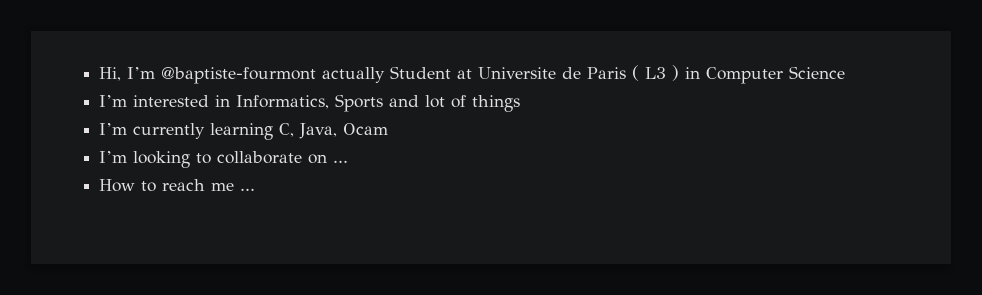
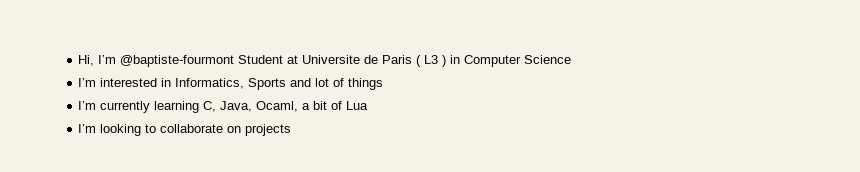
[322,67,386,83] actually -> (235, 61) none
[343,123,389,135] Ocam -> [256,101,369,112] Ocaml, a bit of Lua
[333,160,349,163] [99,179,256,192] ... // How to reach me ... -> [245,124,292,136] projects

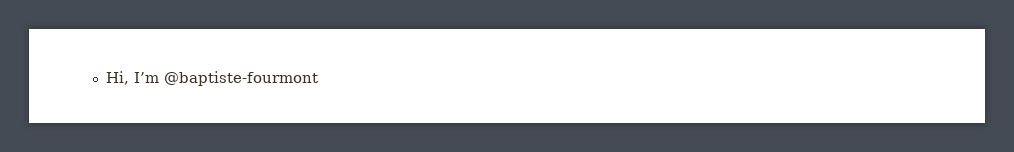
[238,55,572,67] [78,78,384,90] [78,101,369,113] [78,124,292,136] Student at Universite de Paris ( L3 ) in Computer Science // I’m interested in Informatics, Sports and lot of things // I’m currently learning C, Java, Ocaml, a bit of Lua // I’m looking to collaborate on projects -> (318, 78) none

